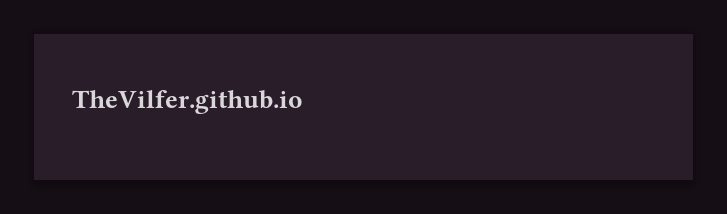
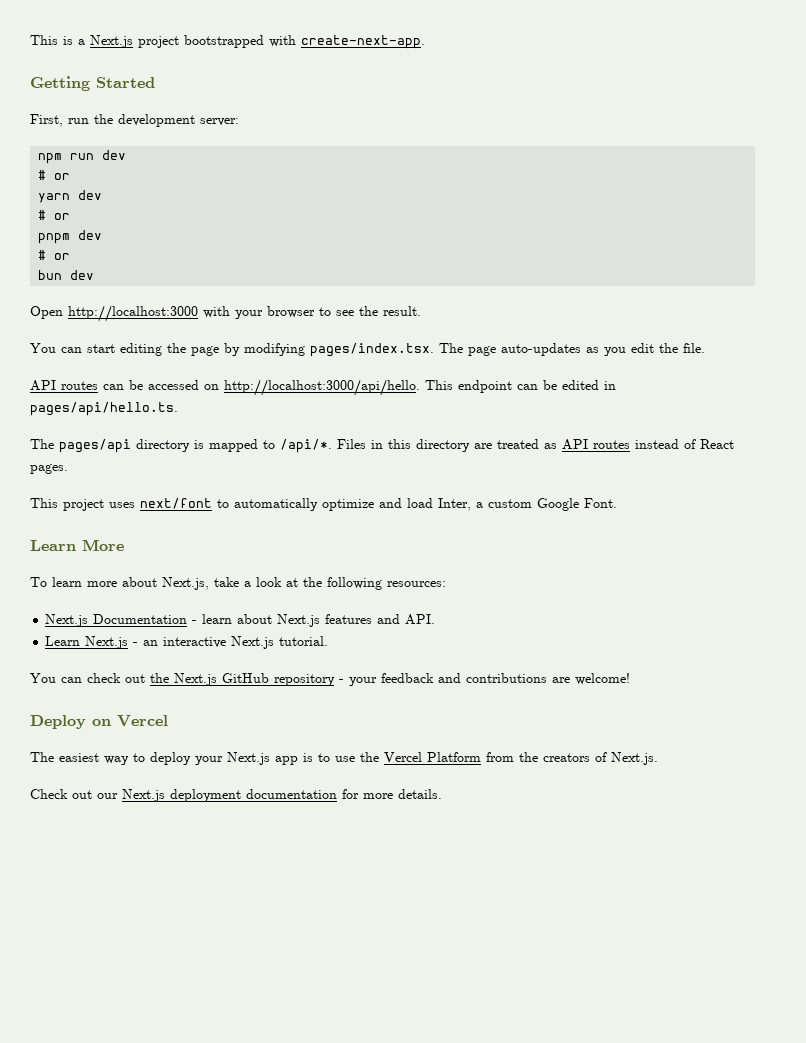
[72,90,303,114] TheVilfer.github.io -> [30,35,425,49] [30,76,155,91] [30,114,239,127] [38,150,127,164] [38,170,71,180] [38,190,103,203] [38,210,71,220] [38,230,103,244] [38,250,71,260] [38,270,95,280] [30,305,421,322] [30,343,705,357] [30,379,616,396] [30,402,178,416] [30,439,734,453] [30,464,68,474] [30,498,617,511] [30,539,124,551] [30,577,446,590] [45,614,436,627] [45,636,329,649] [30,673,630,686] [30,715,168,729] [30,752,658,765] [30,789,442,802] This is a Next.js project bootstrapped with create-next-app. // Getting Started // First, run the development server: // npm run dev // # or // yarn dev // # or // pnpm dev // # or // bun dev // Open http://localhost:3000 with your browser to see the result. // You can start editing the page by modifying pages/index.tsx. The page auto-updates as you edit the file. // API routes can be accessed on http://localhost:3000/api/hello. This endpoint can be edited in pages/api/hello.ts. // The pages/api directory is mapped to /api/*. Files in this directory are treated as API routes instead of React pages. // This project uses next/font to automatically optimize and load Inter, a custom Google Font. // Learn More // To learn more about Next.js, take a look at the following resources: // Next.js Documentation - learn about Next.js features and API. // Learn Next.js - an interactive Next.js tutorial. // You can check out the Next.js GitHub repository - your feedback and contributions are welcome! // Deploy on Vercel // The easiest way to deploy your Next.js app is to use the Vercel Platform from the creators of Next.js. // Check out our Next.js deployment documentation for more details.

